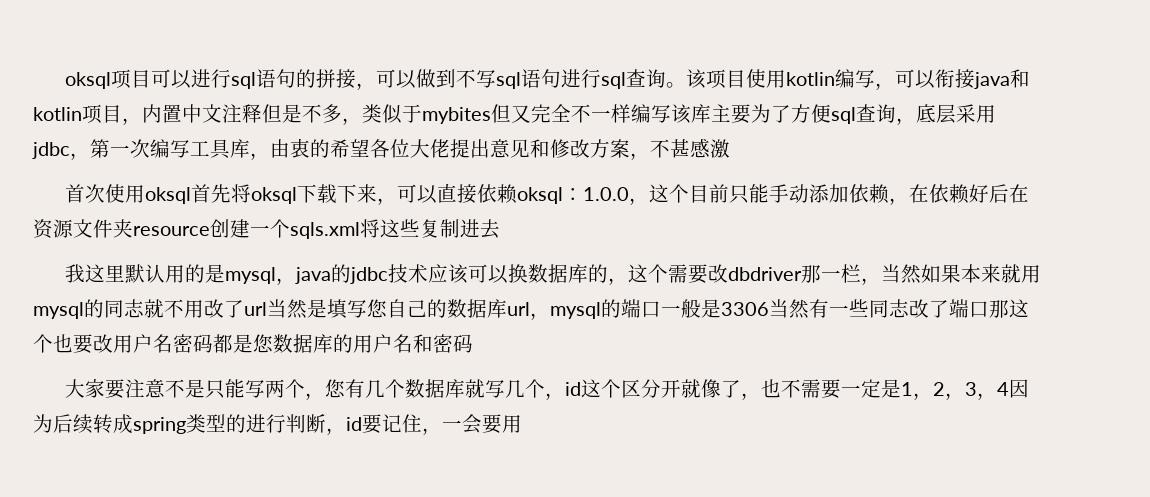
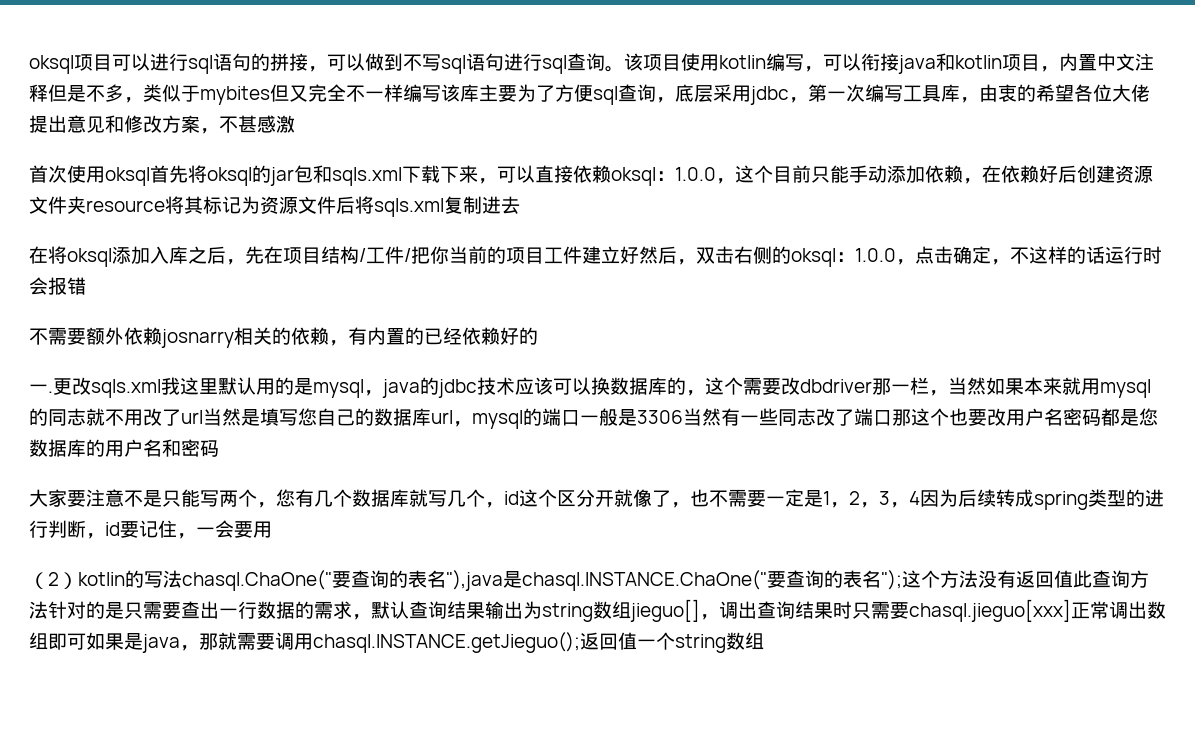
(297, 195) none -> [252,165,402,186] 的jar包和sqls.xml
[1008,184,1029,203] 在 -> [1077,165,1115,183] 创建
[210,219,500,239] 创建一个sqls.xml将这些复制进去 // -> [165,196,520,217] [29,246,1162,267] [29,277,86,295] [29,327,538,348] [29,377,161,398] 将其标记为资源文件后将sqls.xml复制进去 // 在将oksql添加入库之后，先在项目结构/工件/把你当前的项目工件建立好然后，双击右侧的oksql：1.0.0，点击确定，不这样的话运行时会报错 // 不需要额外依赖josnarry相关的依赖，有内置的已经依赖好的 // 一.更改sqls.xml
(522, 424) none -> [29,570,1149,591] [29,599,1166,622] [29,632,764,653] // （2）kotlin的写法chasql.ChaOne("要查询的表名"),java是chasql.INSTANCE.ChaOne("要查询的表名");这个方法没有返回值此查询方法针对的是只需要查出一行数据的需求，默认查询结果输出为string数组jieguo[]，调出查询结果时只需要chasql.jieguo[xxx]正常调出数组即可如果是java，那就需要调用chasql.INSTANCE.getJieguo();返回值一个string数组

